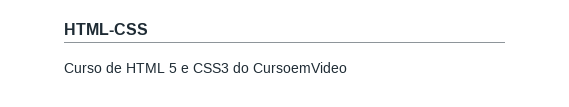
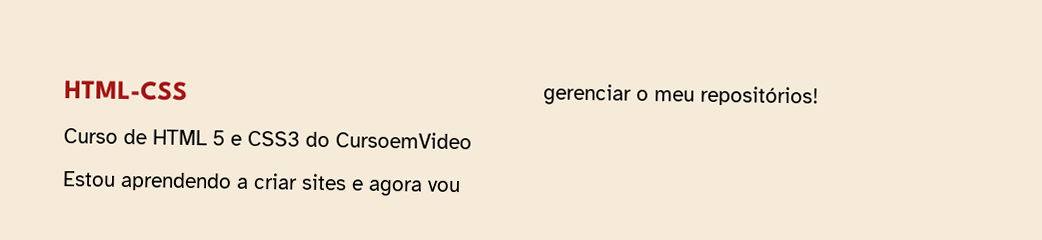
(347, 67) none -> [62,171,461,197] [543,83,819,107] // Estou aprendendo a criar sites e agora vou gerenciar o meu repositórios!

